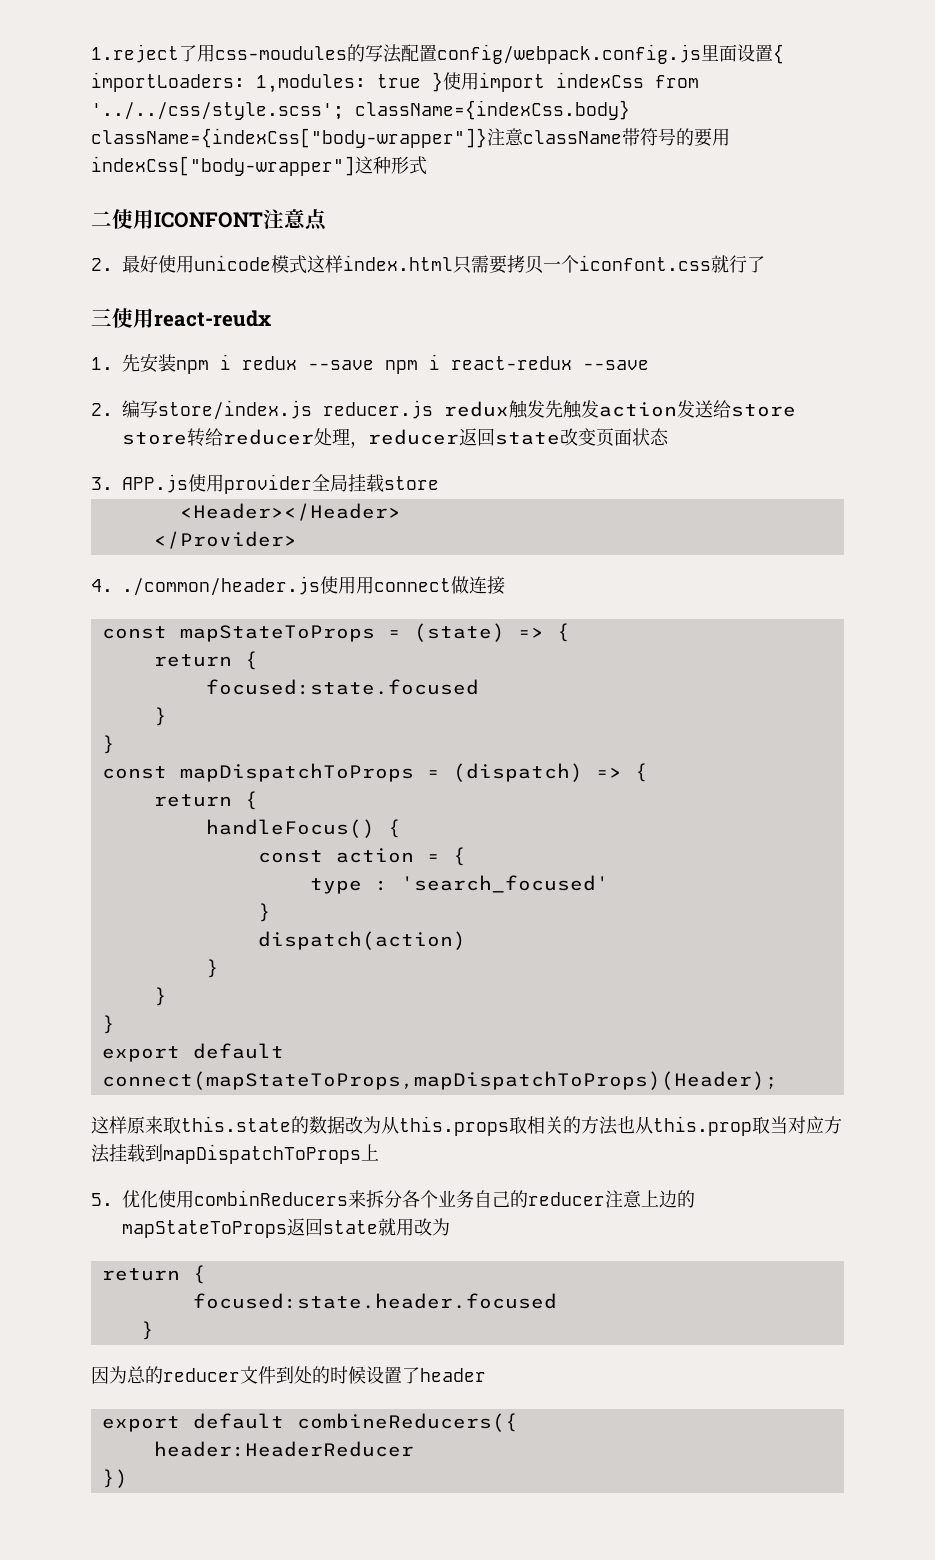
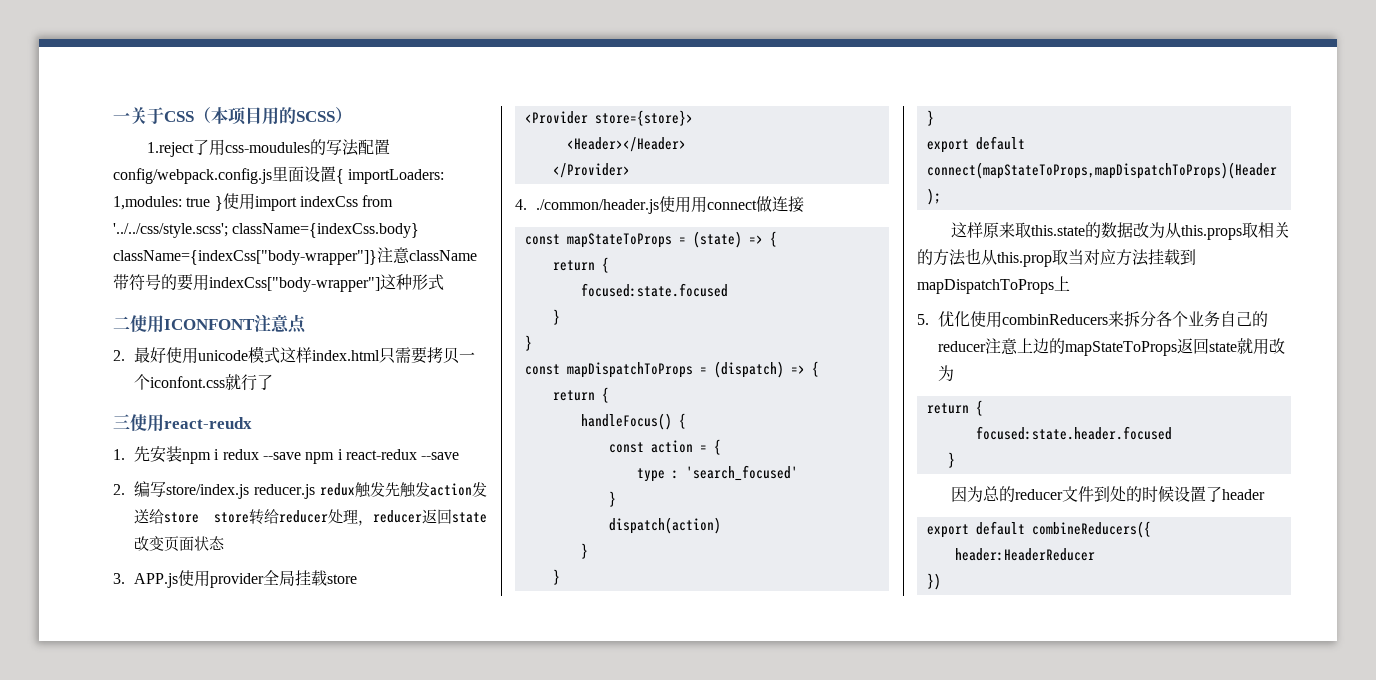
(91, 53) none -> [113,107,352,125] 一关于CSS（本项目用的SCSS） //
(439, 483) none -> [524,110,693,126] // <Provider store={store}>

